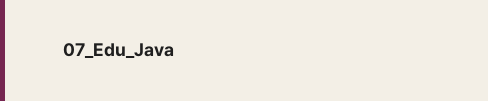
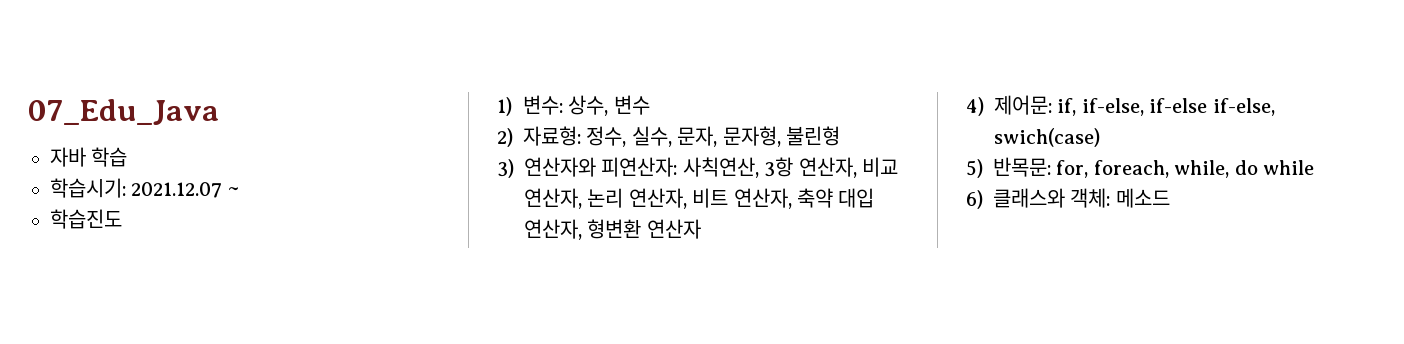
(174, 50) none -> [50,147,128,167] [50,178,239,198] [50,209,122,229] [497,95,650,116] [497,126,841,147] [497,157,898,178] [524,188,875,209] [524,219,701,240] [966,95,1275,116] [994,128,1100,147] [966,157,1314,178] [966,188,1170,209] // 자바 학습 // 학습시기: 2021.12.07 ~ // 학습진도 // 1) 변수: 상수, 변수 // 2) 자료형: 정수, 실수, 문자, 문자형, 불린형 // 3) 연산자와 피연산자: 사칙연산, 3항 연산자, 비교 연산자, 논리 연산자, 비트 연산자, 축약 대입 연산자, 형변환 연산자 // 4) 제어문: if, if-else, if-else if-else, swich(case) // 5) 반목문: for, foreach, while, do while // 6) 클래스와 객체: 메소드

